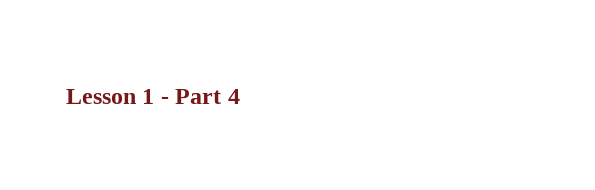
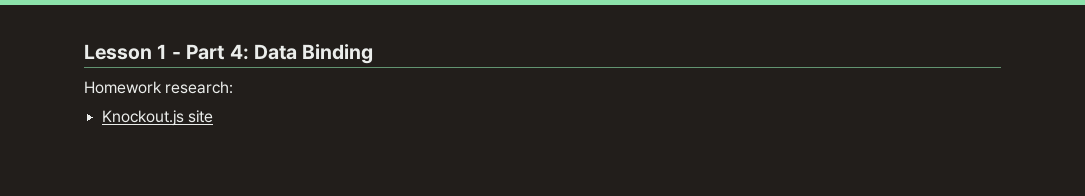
[227,89,240,104] 4 -> [229,44,374,64] [84,81,234,94] [101,110,213,126] 4: Data Binding // Homework research: // Knockout.js site

